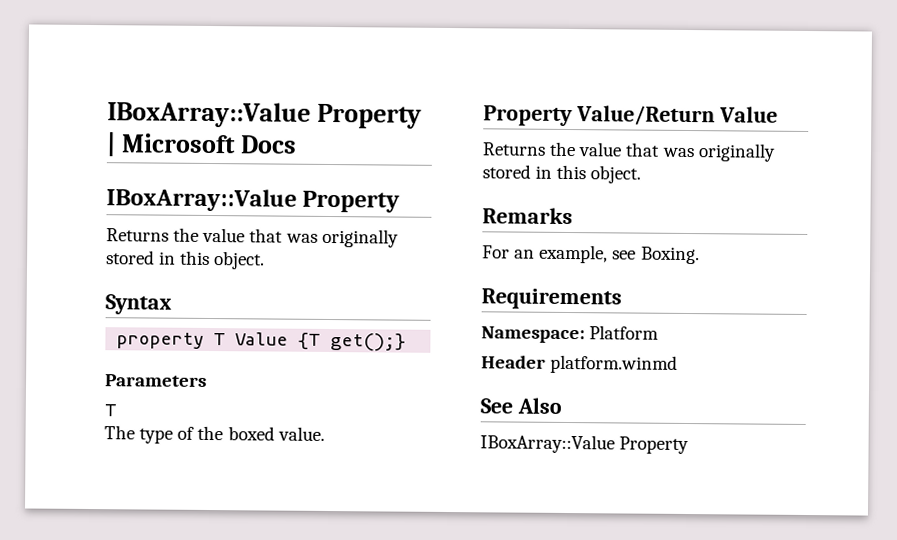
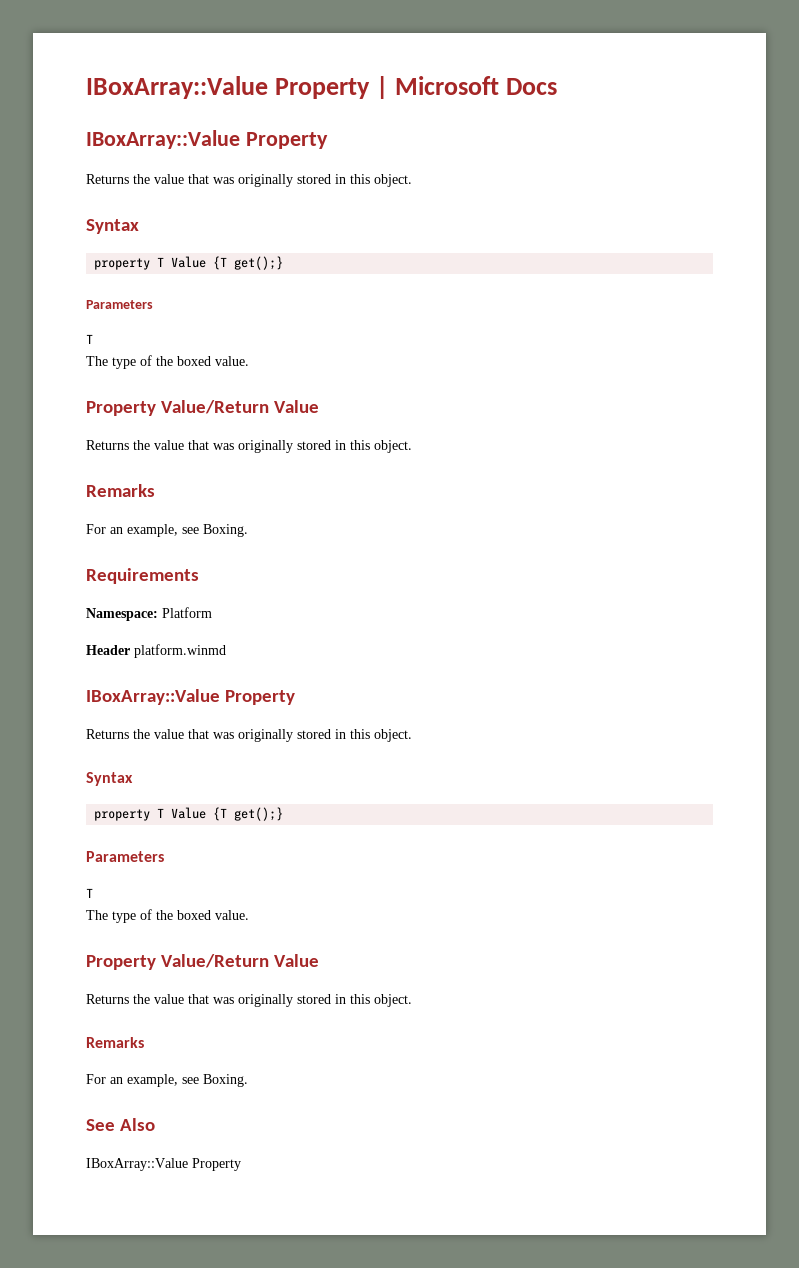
(679, 364) none -> [86,689,296,705] [86,729,412,742] [86,772,133,786] [94,807,284,821] [86,851,164,862] [86,888,93,898] [86,909,249,923] [86,954,320,970] [86,994,412,1007] [86,1037,144,1048] [86,1074,248,1087] // IBoxArray::Value Property // Returns the value that was originally stored in this object. // Syntax // property T Value {T get();} // Parameters // T // The type of the boxed value. // Property Value/Return Value // Returns the value that was originally stored in this object. // Remarks // For an example, see Boxing.

